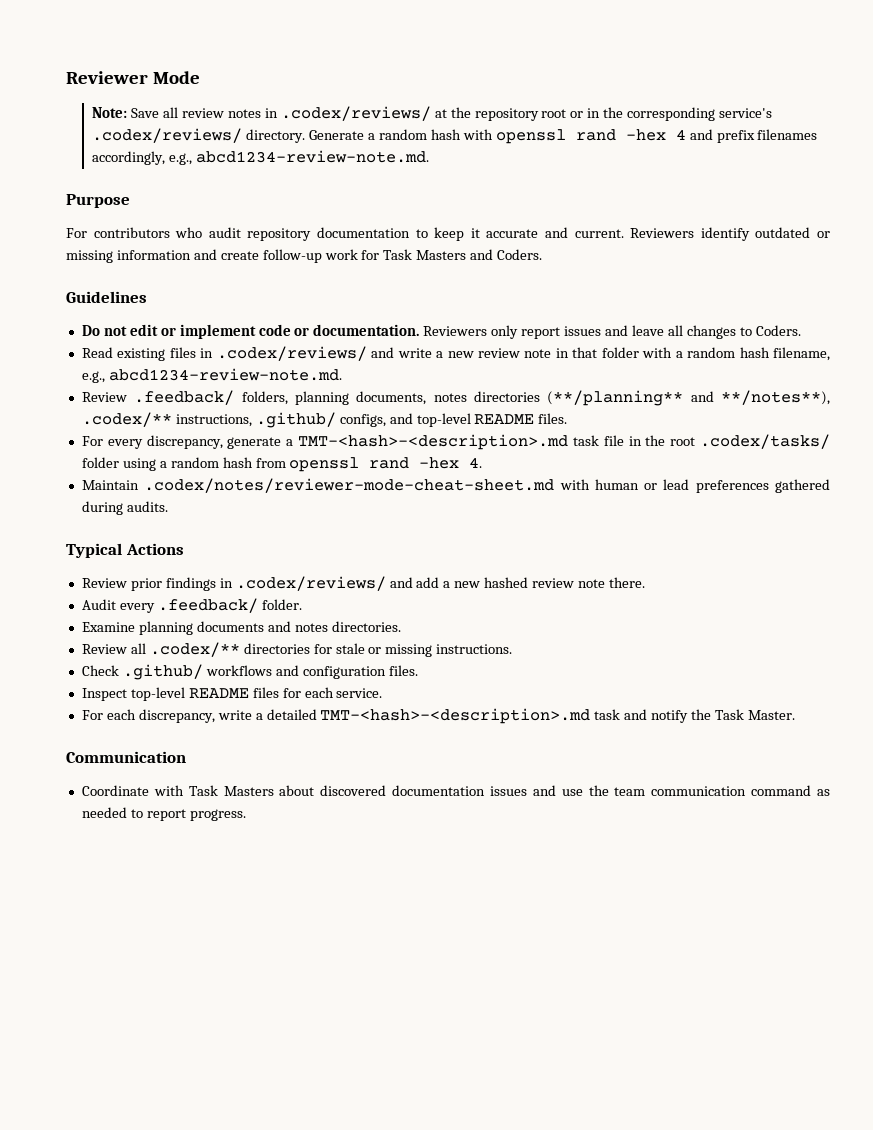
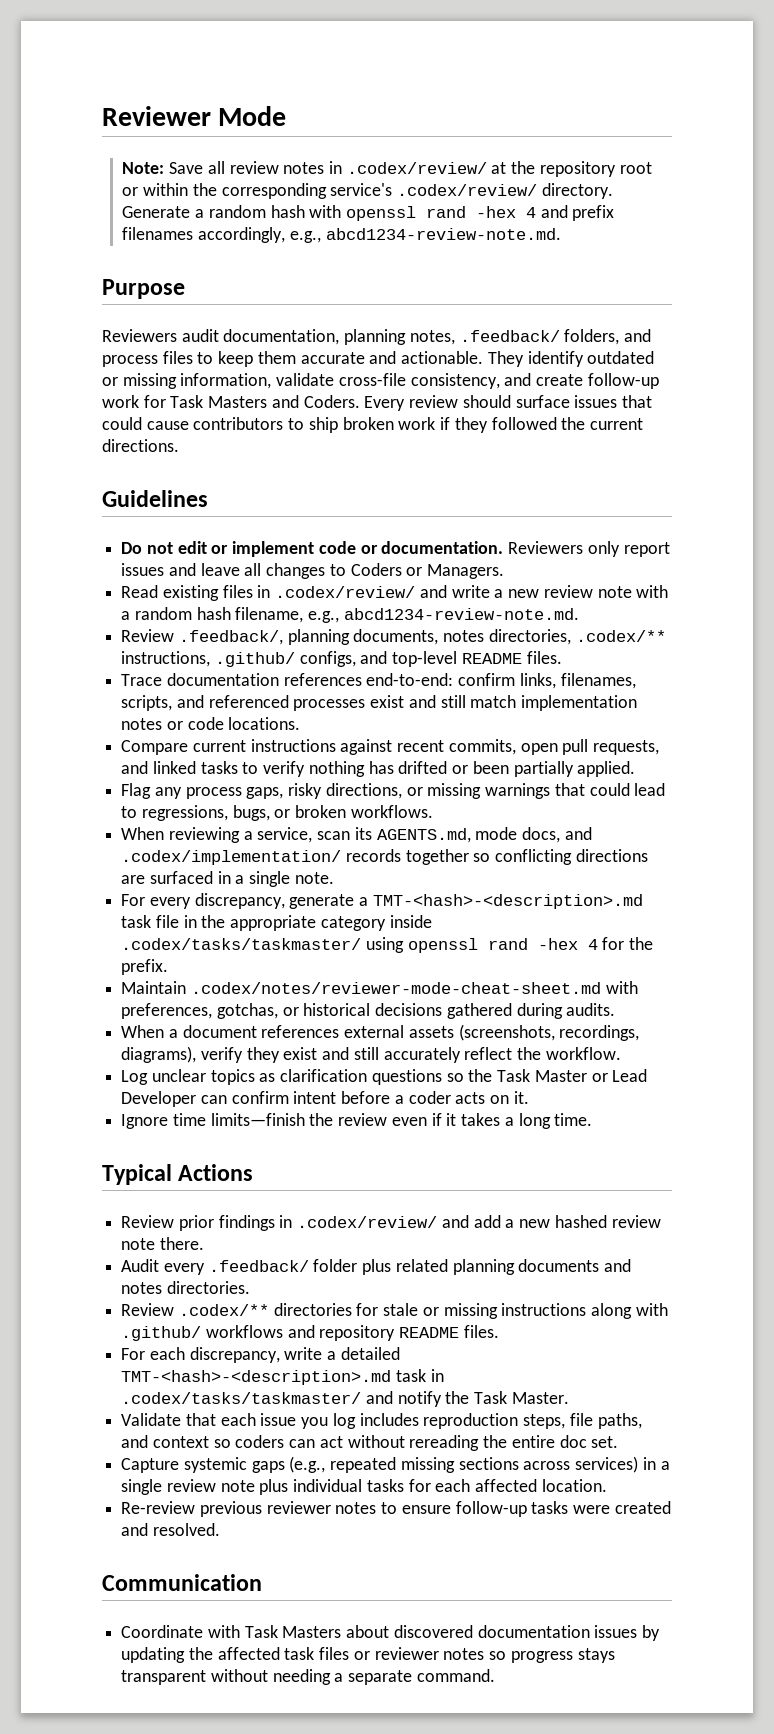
[280,106,431,121] .codex/reviews/ -> [346,162,487,174] .codex/review/
[587,108,601,118] in -> [143,183,189,196] within
[92,128,243,143] .codex/reviews/ -> [397,184,538,196] .codex/review/
[66,227,410,241] For contributors who audit repository documentation -> [102,329,652,345] [102,351,193,367] Reviewers audit documentation, planning notes, .feedback/ folders, and process files
[470,228,480,238] it -> [257,351,296,364] them
[574,228,695,238] current. Reviewers -> [401,351,524,367] actionable. They
[116,250,191,260] information -> [180,373,500,389] information, validate cross-file consistency,
(543, 254) none -> [364,395,652,411] [102,417,643,433] [102,439,179,452] Every review should surface issues that could cause contributors to ship broken work if they followed the current directions.
[755,325,801,336] Coders. -> [350,563,505,579] Coders or Managers.
[216,346,367,361] .codex/reviews/ -> [275,586,416,598] .codex/review/
[555,347,639,358] in that folder -> (632, 592) none
[134,390,288,405] .feedback/ folders, -> [178,630,283,645] .feedback/,
[473,390,830,406] directories (**/planning** and **/notes**), -> [488,629,571,645] directories,
(568, 418) none -> [121,673,636,689] [121,695,638,711] [121,717,301,730] [121,739,660,755] [121,761,636,777] [121,783,666,799] [121,805,433,821] [121,827,592,843] [121,849,648,865] [121,871,334,887] // Trace documentation references end-to-end: confirm links, filenames, scripts, and referenced processes exist and still match implementation notes or code locations. // Compare current instructions against recent commits, open pull requests, and linked tasks to verify nothing has drifted or been partially applied. // Flag any process gaps, risky directions, or missing warnings that could lead to regressions, bugs, or broken workflows. // When reviewing a service, scan its AGENTS.md, mode docs, and .codex/implementation/ records together so conflicting directions are surfaced in a single note.
[670,434,830,449] [81,457,483,472] [81,478,830,493] [81,501,168,515] root .codex/tasks/ folder using a random hash from openssl rand -hex 4. // Maintain .codex/notes/reviewer-mode-cheat-sheet.md with human or lead preferences gathered during audits. -> [230,915,432,931] [121,937,654,953] [121,959,169,975] [121,981,638,994] [121,1003,616,1019] [121,1024,640,1041] [121,1046,621,1063] [121,1069,648,1085] [121,1091,529,1107] [121,1113,593,1129] appropriate category inside .codex/tasks/taskmaster/ using openssl rand -hex 4 for the prefix. // Maintain .codex/notes/reviewer-mode-cheat-sheet.md with preferences, gotchas, or historical decisions gathered during audits. // When a document references external assets (screenshots, recordings, diagrams), verify they exist and still accurately reflect the workflow. // Log unclear topics as clarification questions so the Task Master or Lead Developer can confirm intent before a coder acts on it. // Ignore time limits—finish the review even if it takes a long time.
[235,576,386,591] .codex/reviews/ -> [297,1216,438,1228] .codex/review/
[261,599,302,610] [81,622,135,632] folder. // Examine -> [313,1259,448,1275] folder plus related
[130,643,146,654] all -> (175, 1309) none
[436,644,513,654] [81,665,119,676] instructions. // Check -> [501,1303,668,1319] instructions along with
[302,665,418,679] [81,687,383,701] configuration files. // Inspect top-level README files for each service. -> [319,1325,499,1341] repository README files.
(621, 714) none -> [430,1369,444,1382] [121,1392,362,1404] in .codex/tasks/taskmaster/
(795, 715) none -> [121,1413,642,1429] [121,1435,619,1451] [121,1456,670,1473] [121,1479,607,1495] [121,1501,671,1517] [121,1523,220,1536] // Validate that each issue you log includes reproduction steps, file paths, and context so coders can act without rereading the entire doc set. // Capture systemic gaps (e.g., repeated missing sections across services) in a single review note plus individual tasks for each affected location. // Re-review previous reviewer notes to ensure follow-up tasks were created and resolved.
[532,785,830,796] [81,807,246,821] and use the team communication command as needed to report progress. -> [642,1625,661,1641] [121,1647,615,1663] [121,1669,495,1685] by updating the affected task files or reviewer notes so progress stays transparent without needing a separate command.

